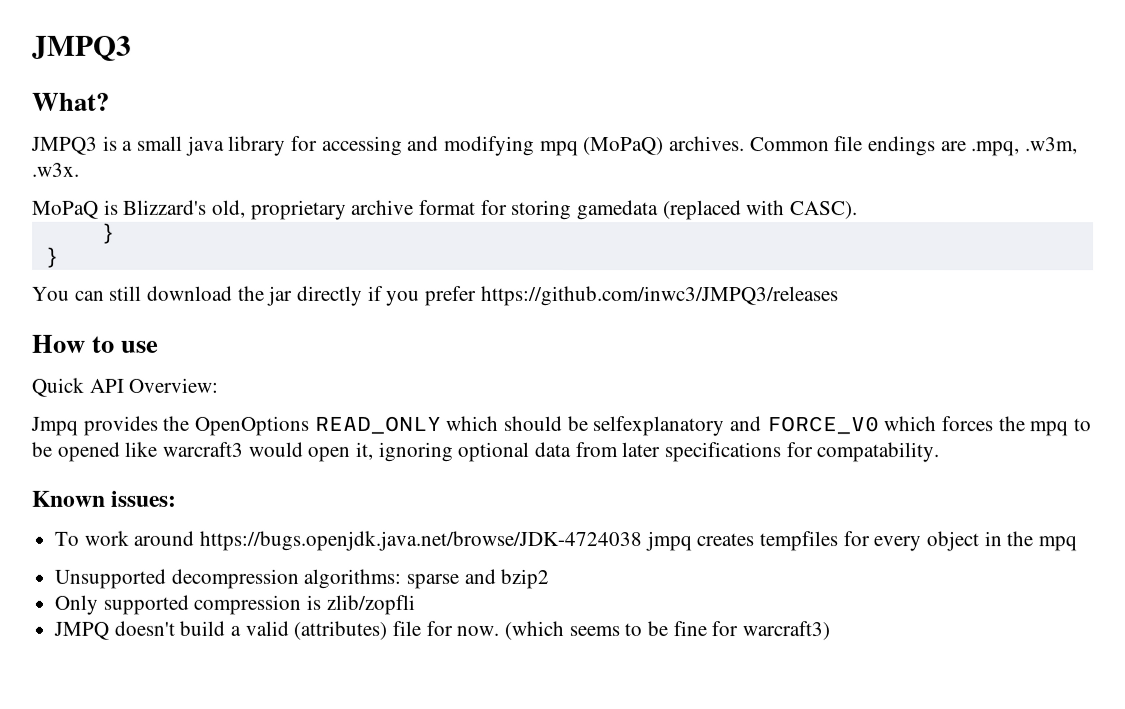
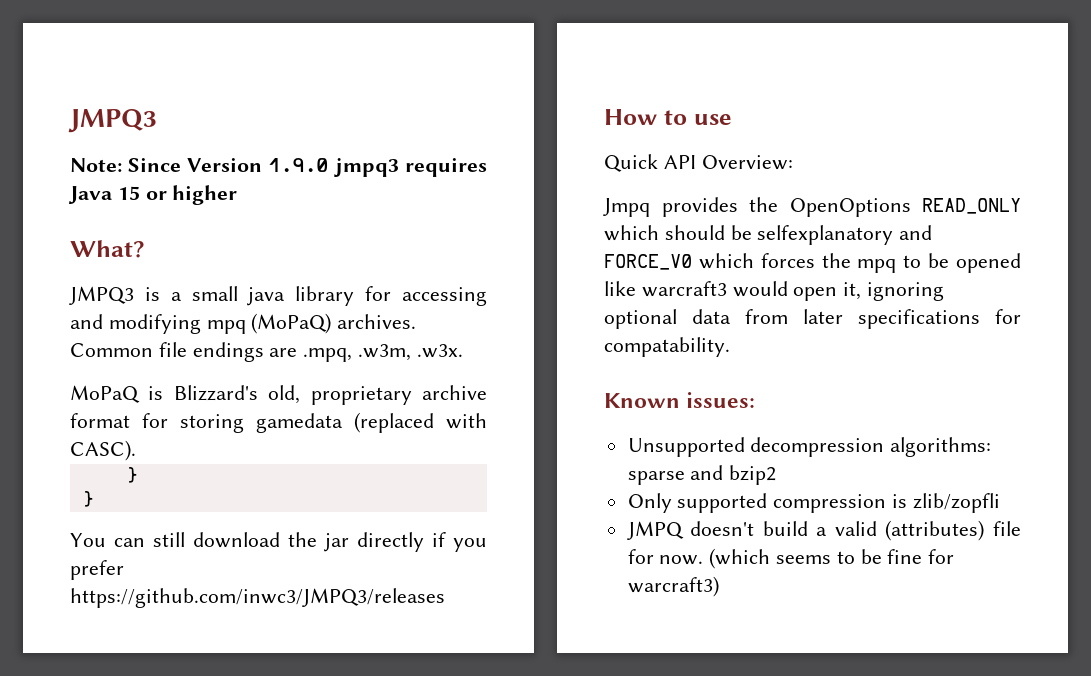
[32,35,132,61] JMPQ3 -> [68,109,157,133] [70,158,487,177] [68,185,238,205] JMPQ3 // Note: Since Version 1.9.0 jmpq3 requires Java 15 or higher
[54,530,1078,552] // To work around https://bugs.openjdk.java.net/browse/JDK-4724038 jmpq creates tempfiles for every object in the mpq -> (756, 400) none

